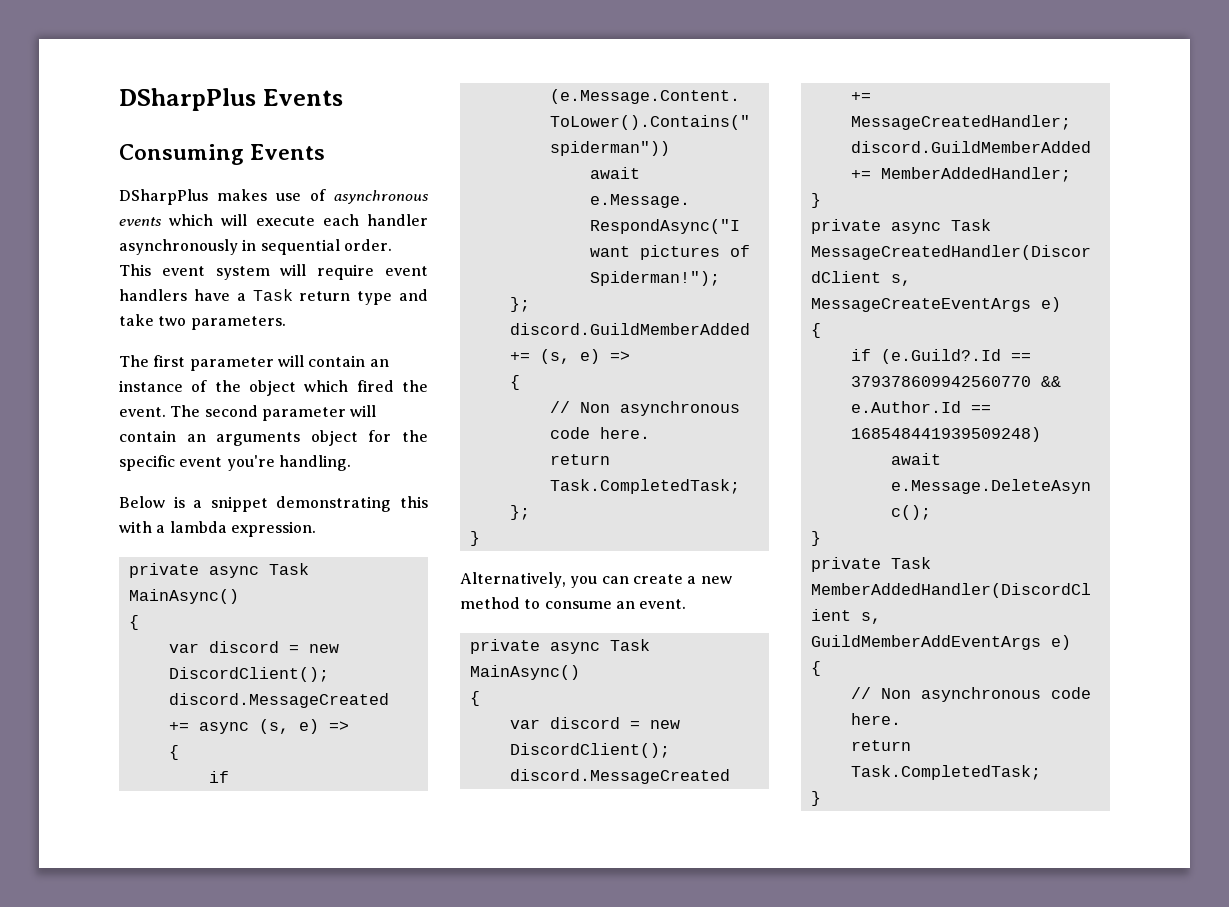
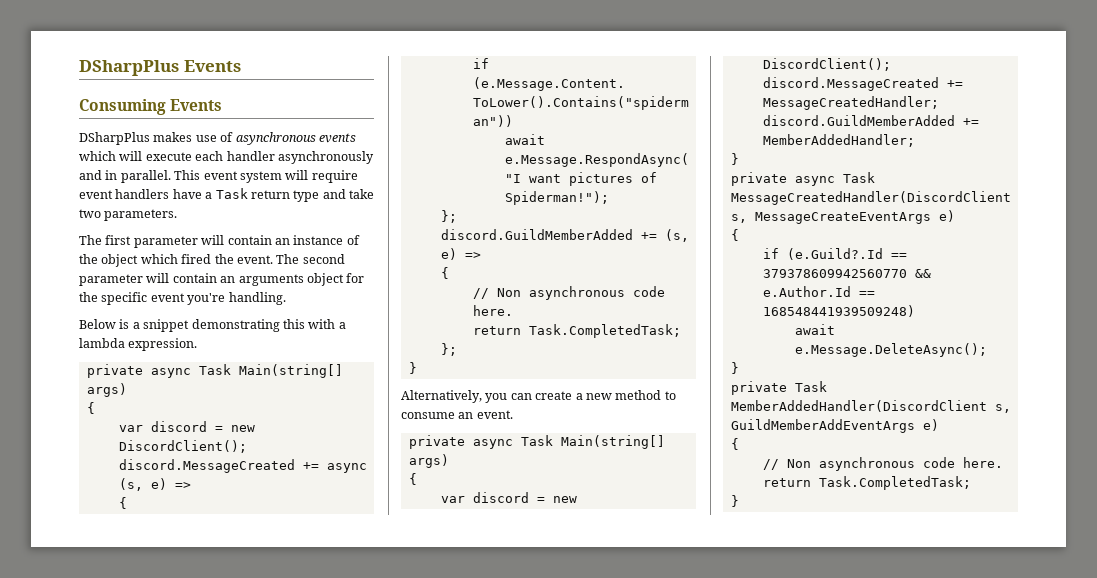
[242,239,392,255] in sequential order. -> [79,170,171,183] and in parallel.
[128,589,239,604] MainAsync() -> [238,364,343,378] [86,383,127,397] Main(string[] args)
[469,665,580,680] MainAsync() -> [560,435,665,449] [408,454,449,468] Main(string[] args)

